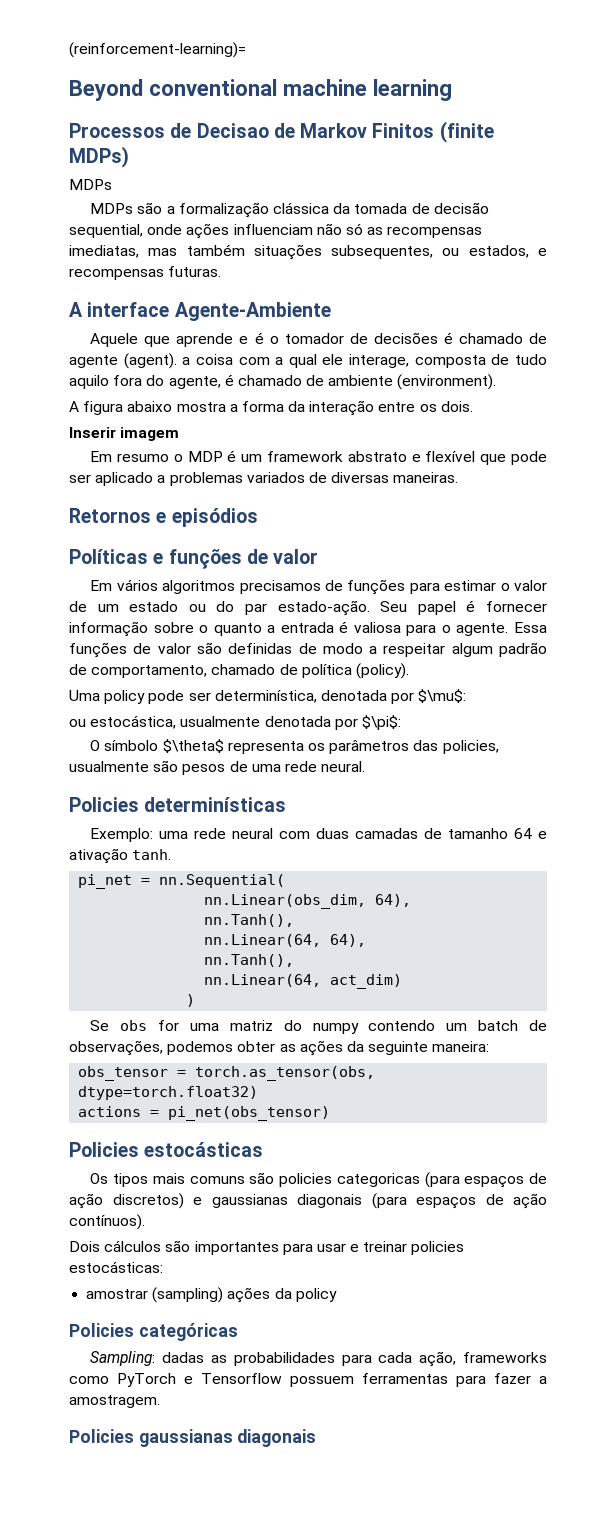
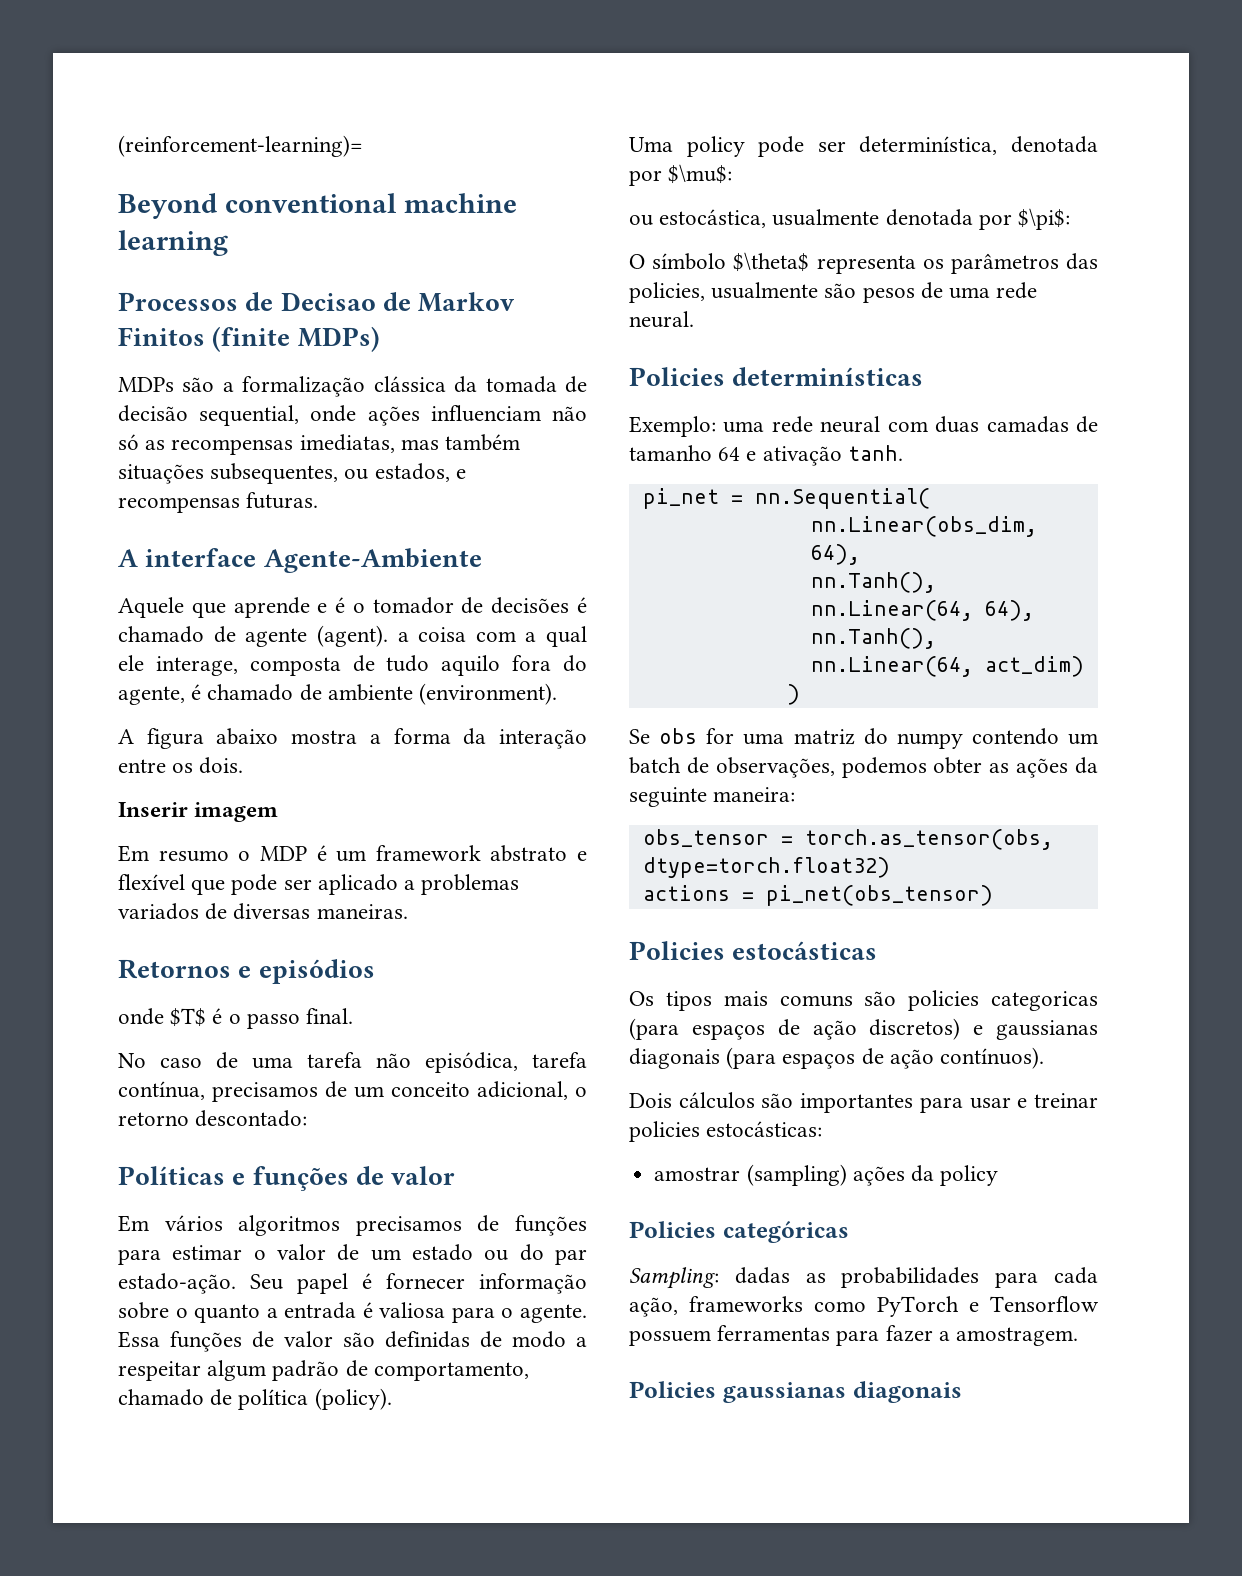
[90,203,134,214] // MDPs -> (174, 384) none
(258, 517) none -> [118,1008,354,1029] [118,1052,587,1073] [118,1081,587,1102] [118,1110,308,1127] // onde $T$ é o passo final. // No caso de uma tarefa não episódica, tarefa contínua, precisamos de um conceito adicional, o retorno descontado:

